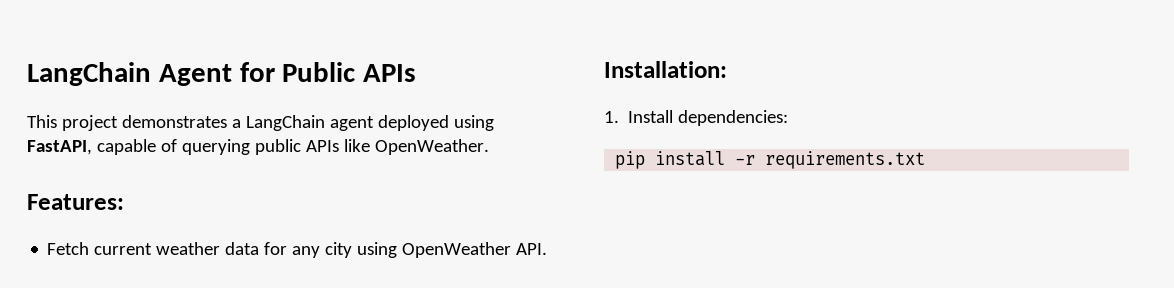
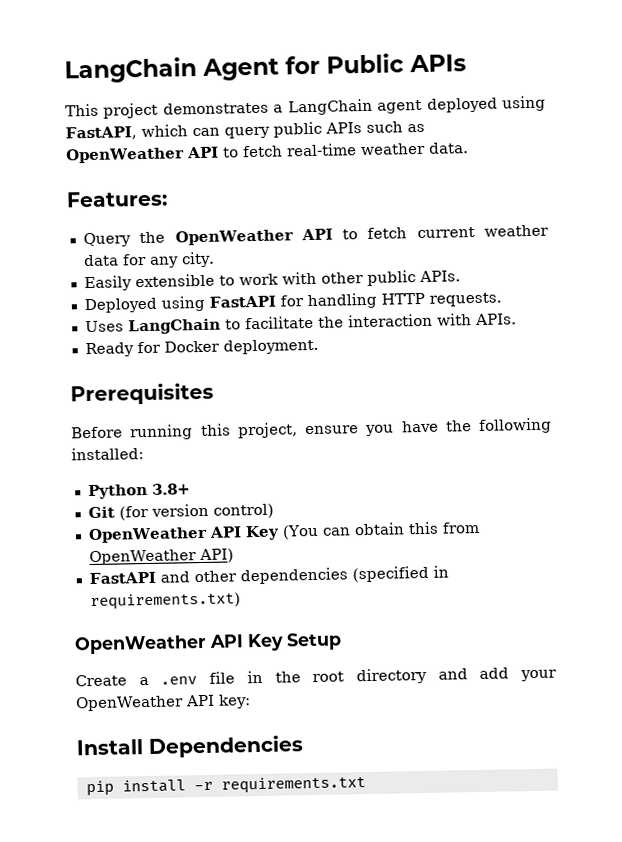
[96,139,489,155] [27,194,124,210] [47,242,90,255] capable of querying public APIs like OpenWeather. // Features: // Fetch -> [141,121,425,139] [66,142,469,164] [66,190,168,208] [82,227,408,248] which can query public APIs such as OpenWeather API to fetch real-time weather data. // Features: // Query the OpenWeather API to fetch
[325,242,548,258] [604,61,727,78] [604,110,789,126] city using OpenWeather API. // Installation: // 1. Install dependencies: -> [180,251,215,268] [83,270,461,292] [83,292,502,314] [84,313,517,335] [84,338,319,358] [70,382,214,406] [71,417,552,441] [71,447,144,461] [87,483,191,500] [87,503,274,521] [87,521,480,544] [88,548,234,566] [88,565,449,585] [89,592,241,611] [74,632,342,655] [75,667,557,687] [75,694,251,712] [76,735,304,758] city. // Easily extensible to work with other public APIs. // Deployed using FastAPI for handling HTTP requests. // Uses LangChain to facilitate the interaction with APIs. // Ready for Docker deployment. // Prerequisites // Before running this project, ensure you have the following installed: // Python 3.8+ // Git (for version control) // OpenWeather API Key (You can obtain this from OpenWeather API) // FastAPI and other dependencies (specified in requirements.txt) // OpenWeather API Key Setup // Create a .env file in the root directory and add your OpenWeather API key: // Install Dependencies

